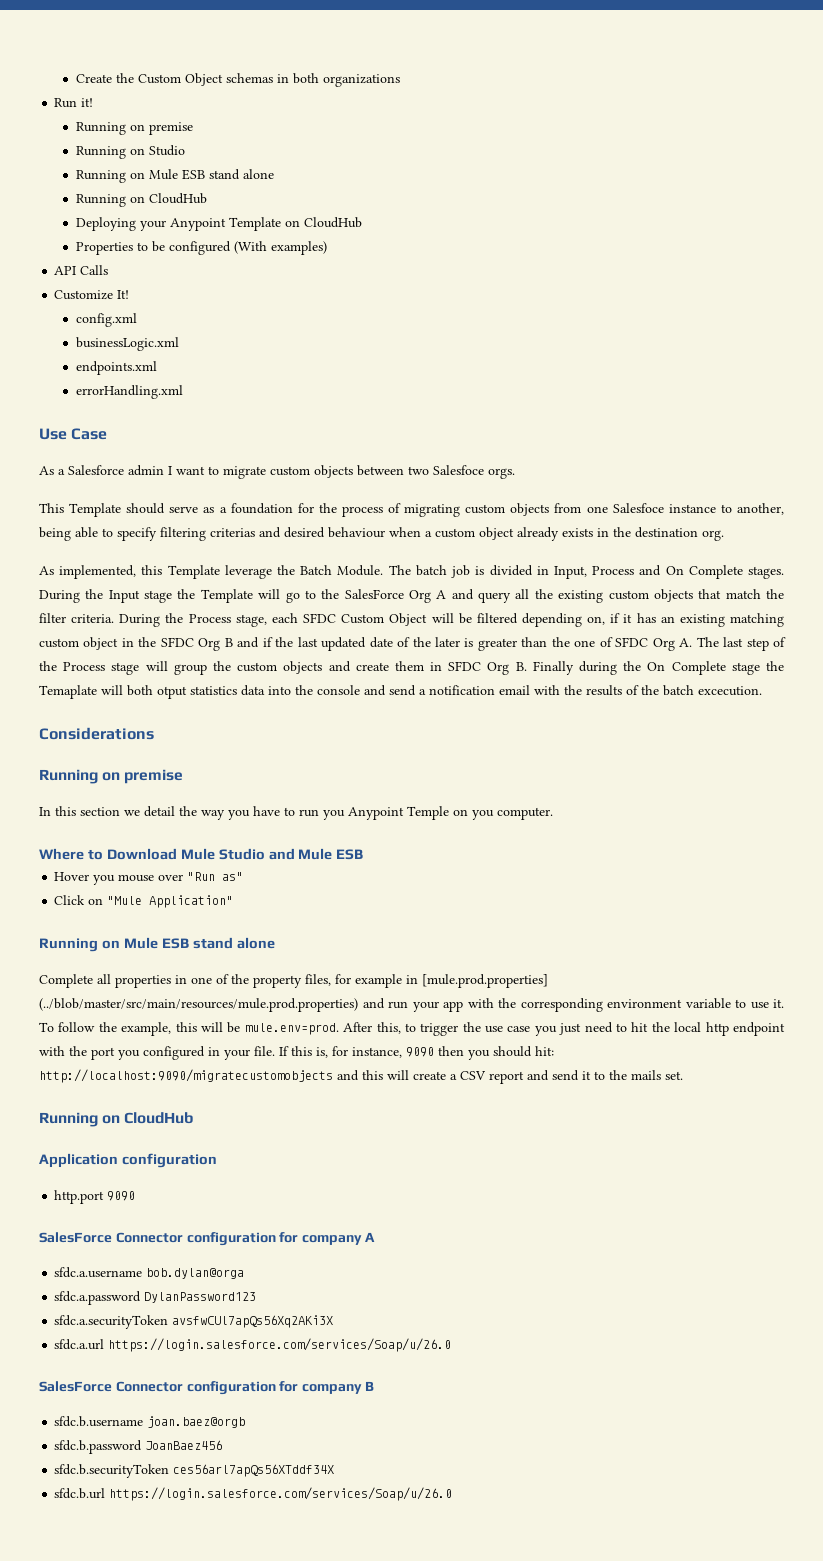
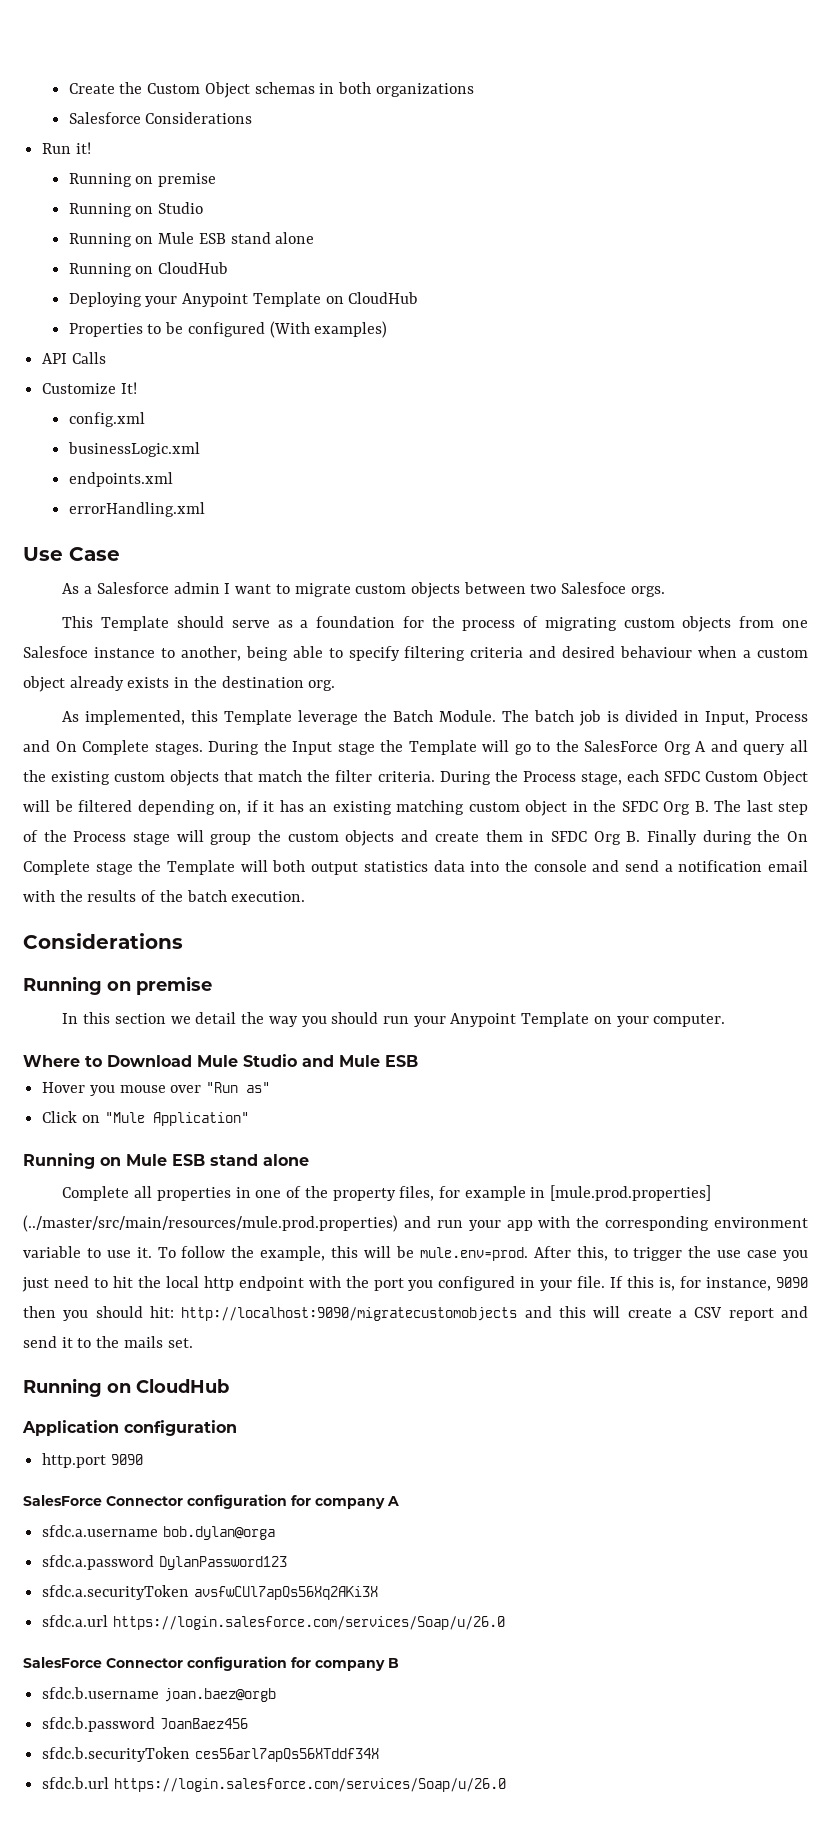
(401, 80) none -> [68,112,253,124] // Salesforce Considerations
[210,528,255,537] criterias -> [470,647,524,658] criteria
[224,637,693,651] B and if the last updated date of the later is greater than the one of SFDC Org A. -> [694,801,709,812] B.
[39,685,97,699] Temaplate -> [167,860,236,875] Template
[157,686,187,699] otput -> [311,862,359,875] output
[698,686,762,696] excecution. -> [231,891,306,902] execution.
[253,806,494,820] have to run you Anypoint Temple on you -> [331,1012,649,1027] should run your Anypoint Template on your
[39,998,358,1012] (../blob/master/src/main/resources/mule.prod.properties) -> [23,1215,398,1232] (../master/src/main/resources/mule.prod.properties)

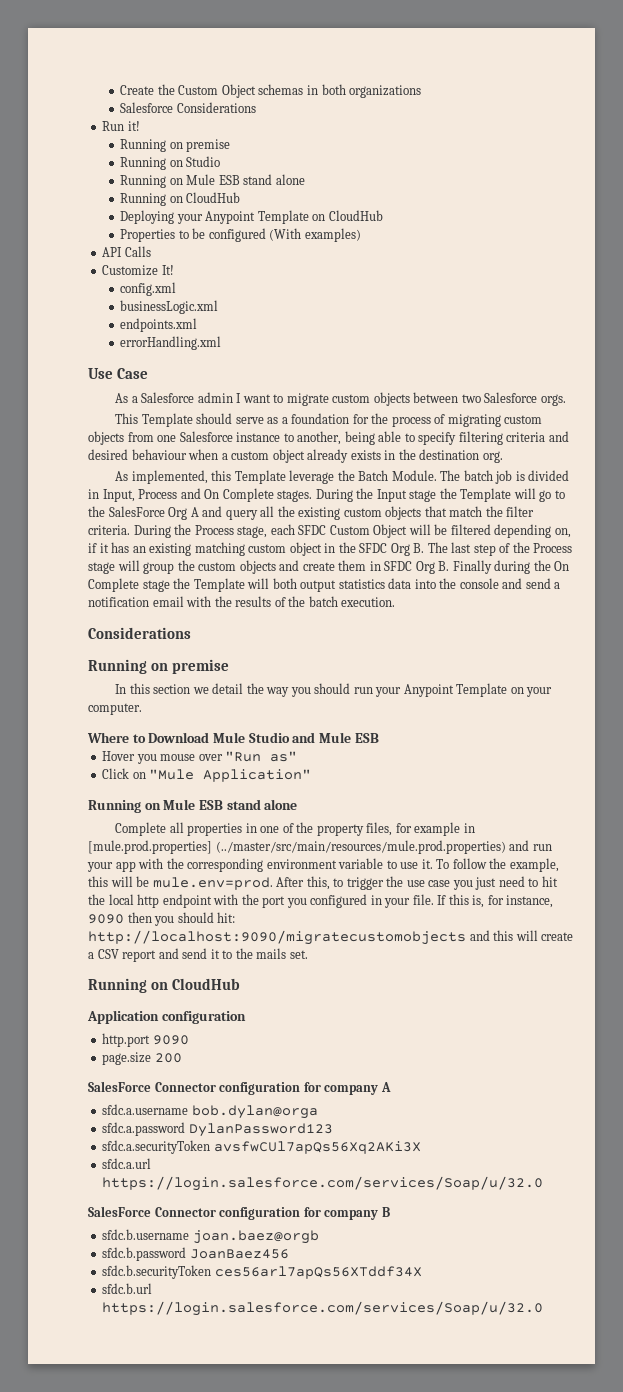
[561,582,627,594] Salesfoce -> [484,392,538,403] Salesforce
[23,646,88,658] Salesfoce -> [179,431,233,442] Salesforce
(143, 1459) none -> [102,1052,182,1065] // page.size 200
[112,1616,505,1630] https://login.salesforce.com/services/Soap/u/26.0 -> [102,1176,544,1191] https://login.salesforce.com/services/Soap/u/32.0
[113,1778,506,1792] https://login.salesforce.com/services/Soap/u/26.0 -> [102,1301,544,1316] https://login.salesforce.com/services/Soap/u/32.0

